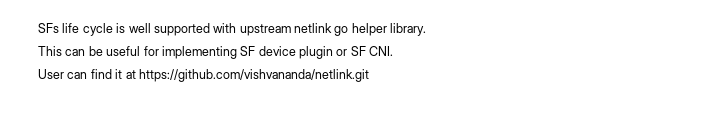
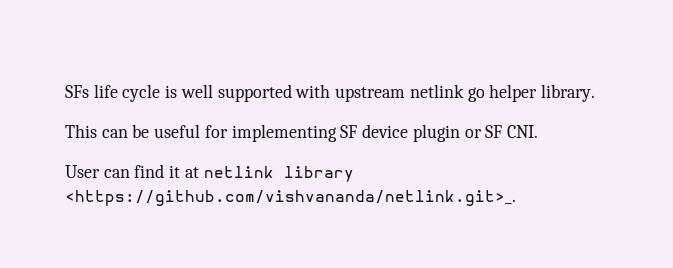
[138,69,369,82] https://github.com/vishvananda/netlink.git -> [203,166,354,182] [65,190,516,206] netlink library <https://github.com/vishvananda/netlink.git>_.

